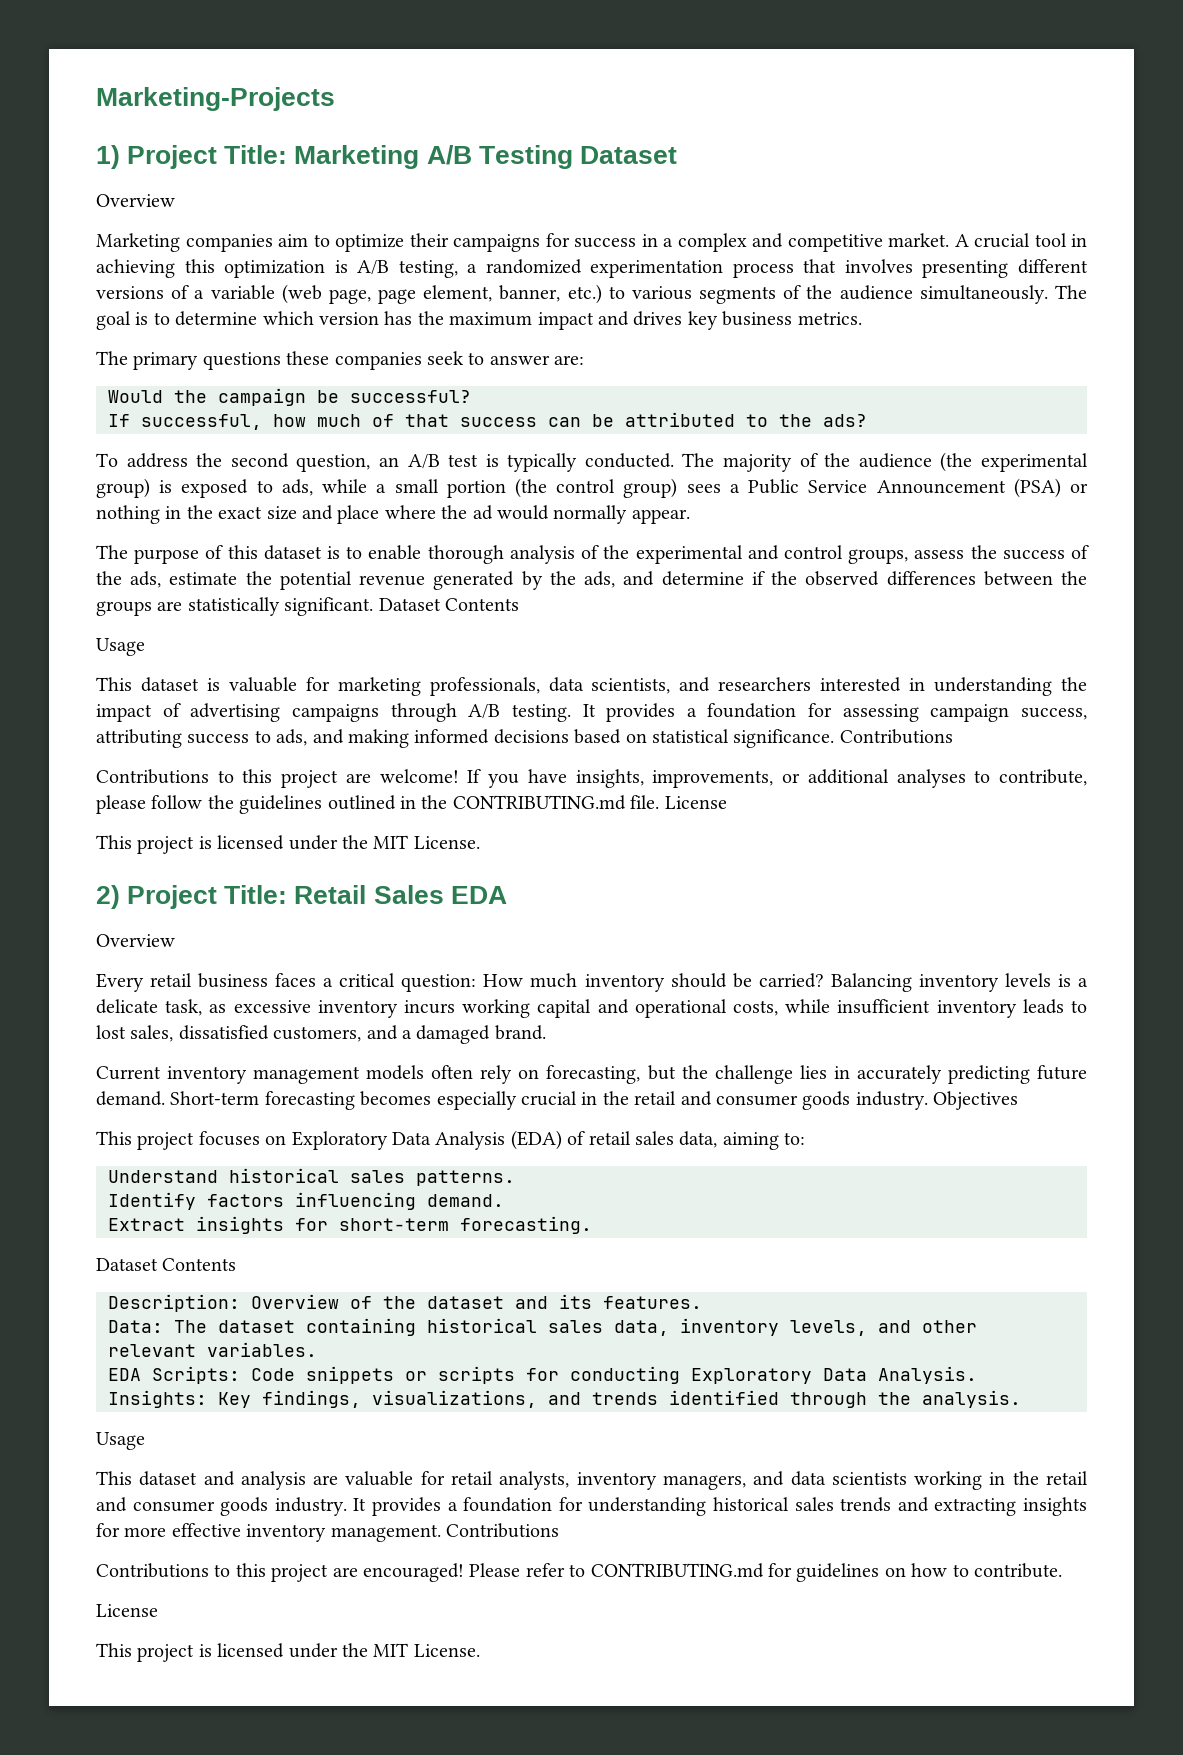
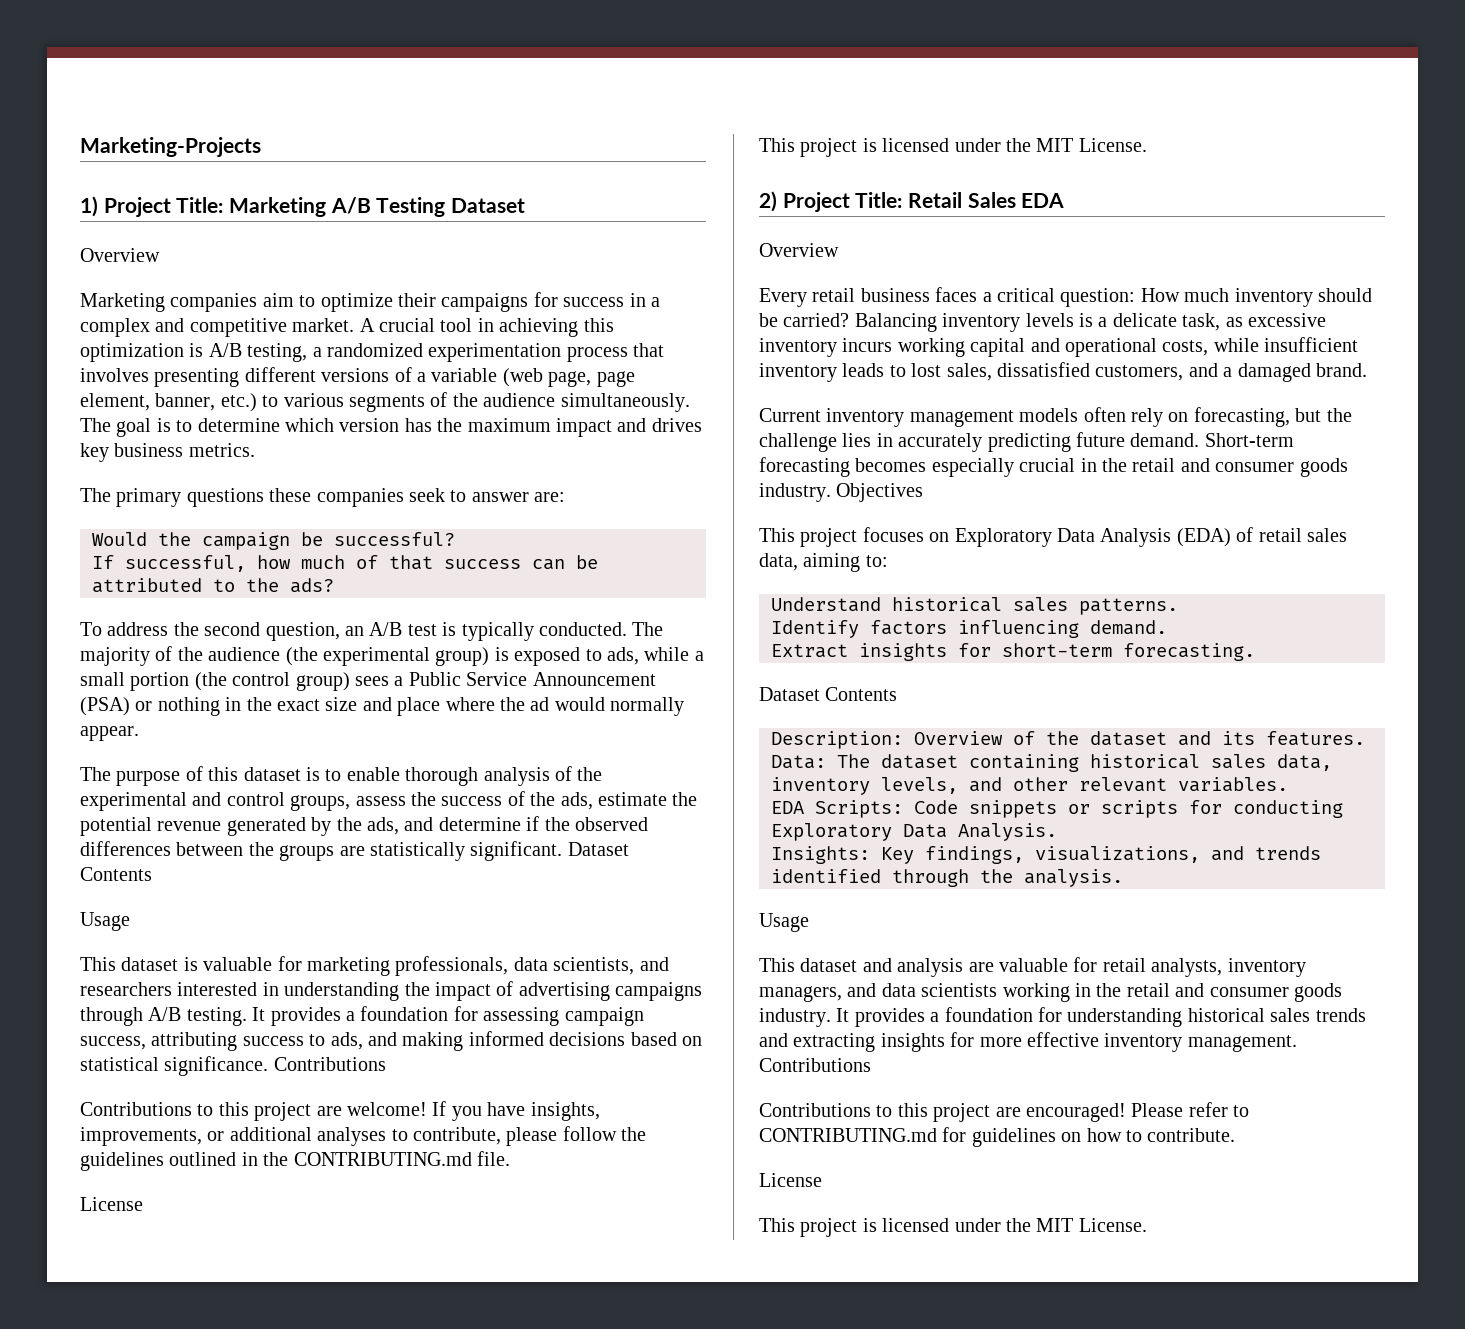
(660, 802) none -> (510, 1158) //

